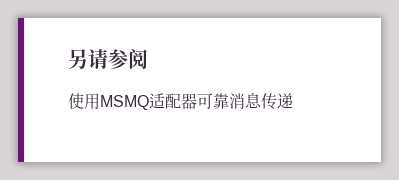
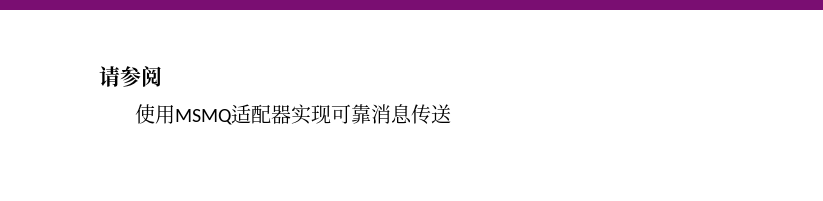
[68,49,88,69] 另 -> (99, 76) none
(197, 101) none -> [290,104,331,125] 实现
[277,93,293,109] 递 -> [430,104,451,124] 送

